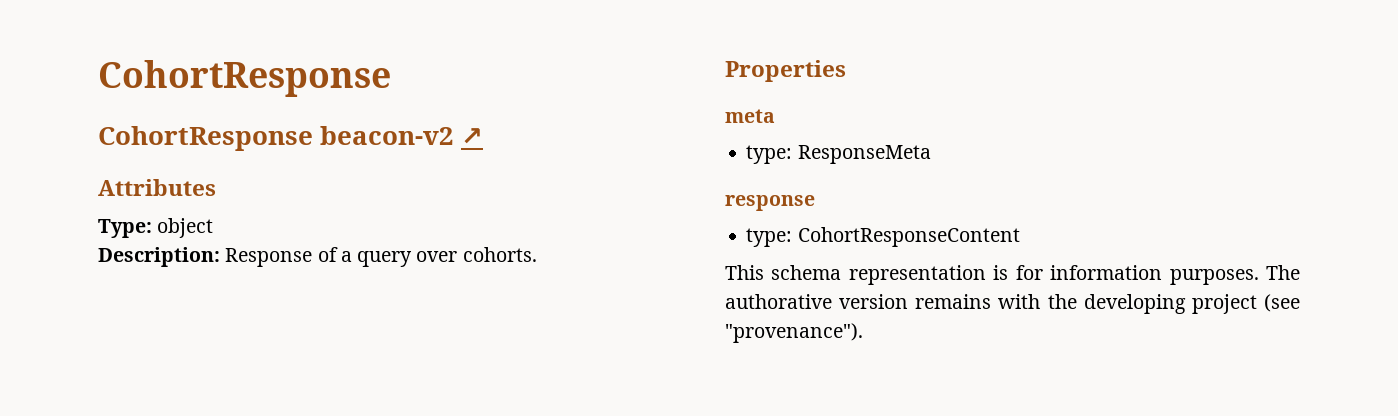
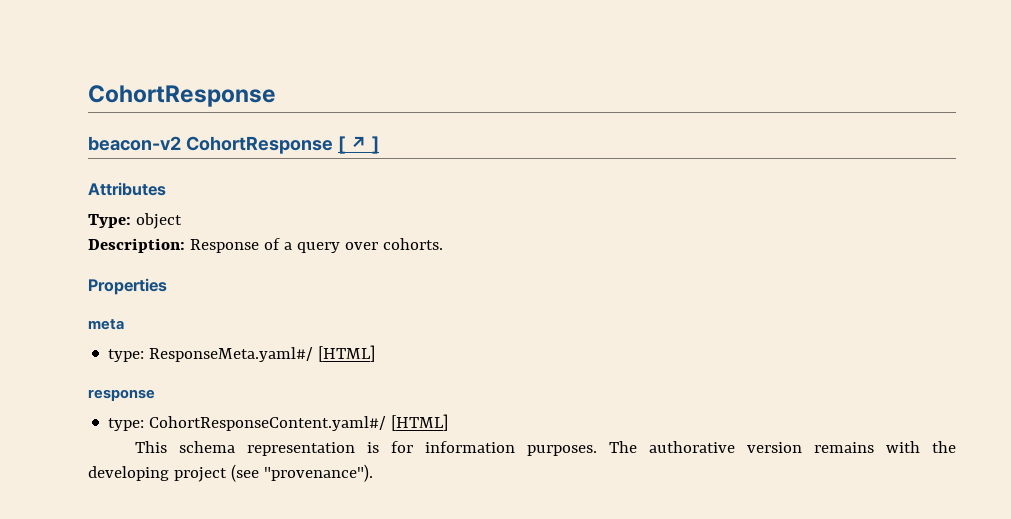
[98,126,455,151] CohortResponse beacon-v2 -> [88,136,345,154] beacon-v2 CohortResponse [
(484, 136) none -> [371,136,379,154] ]
[797,145,931,164] ResponseMeta -> [149,345,376,362] ResponseMeta.yaml#/ [HTML]
[797,227,1020,247] CohortResponseContent -> [149,414,449,431] CohortResponseContent.yaml#/ [HTML]

